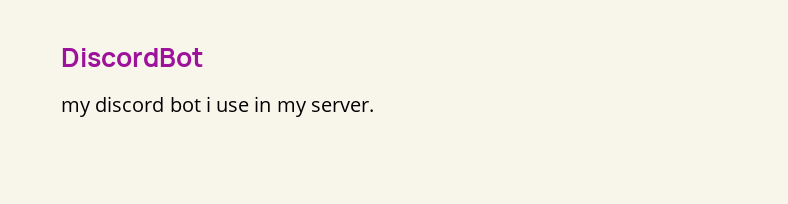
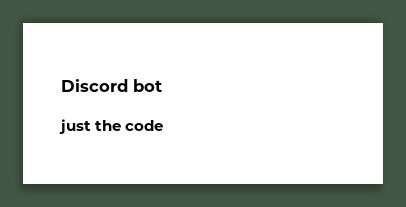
[61,48,203,67] [61,96,374,117] DiscordBot // my discord bot i use in my server. -> [61,79,162,92] [59,119,164,134] Discord bot // just the code

